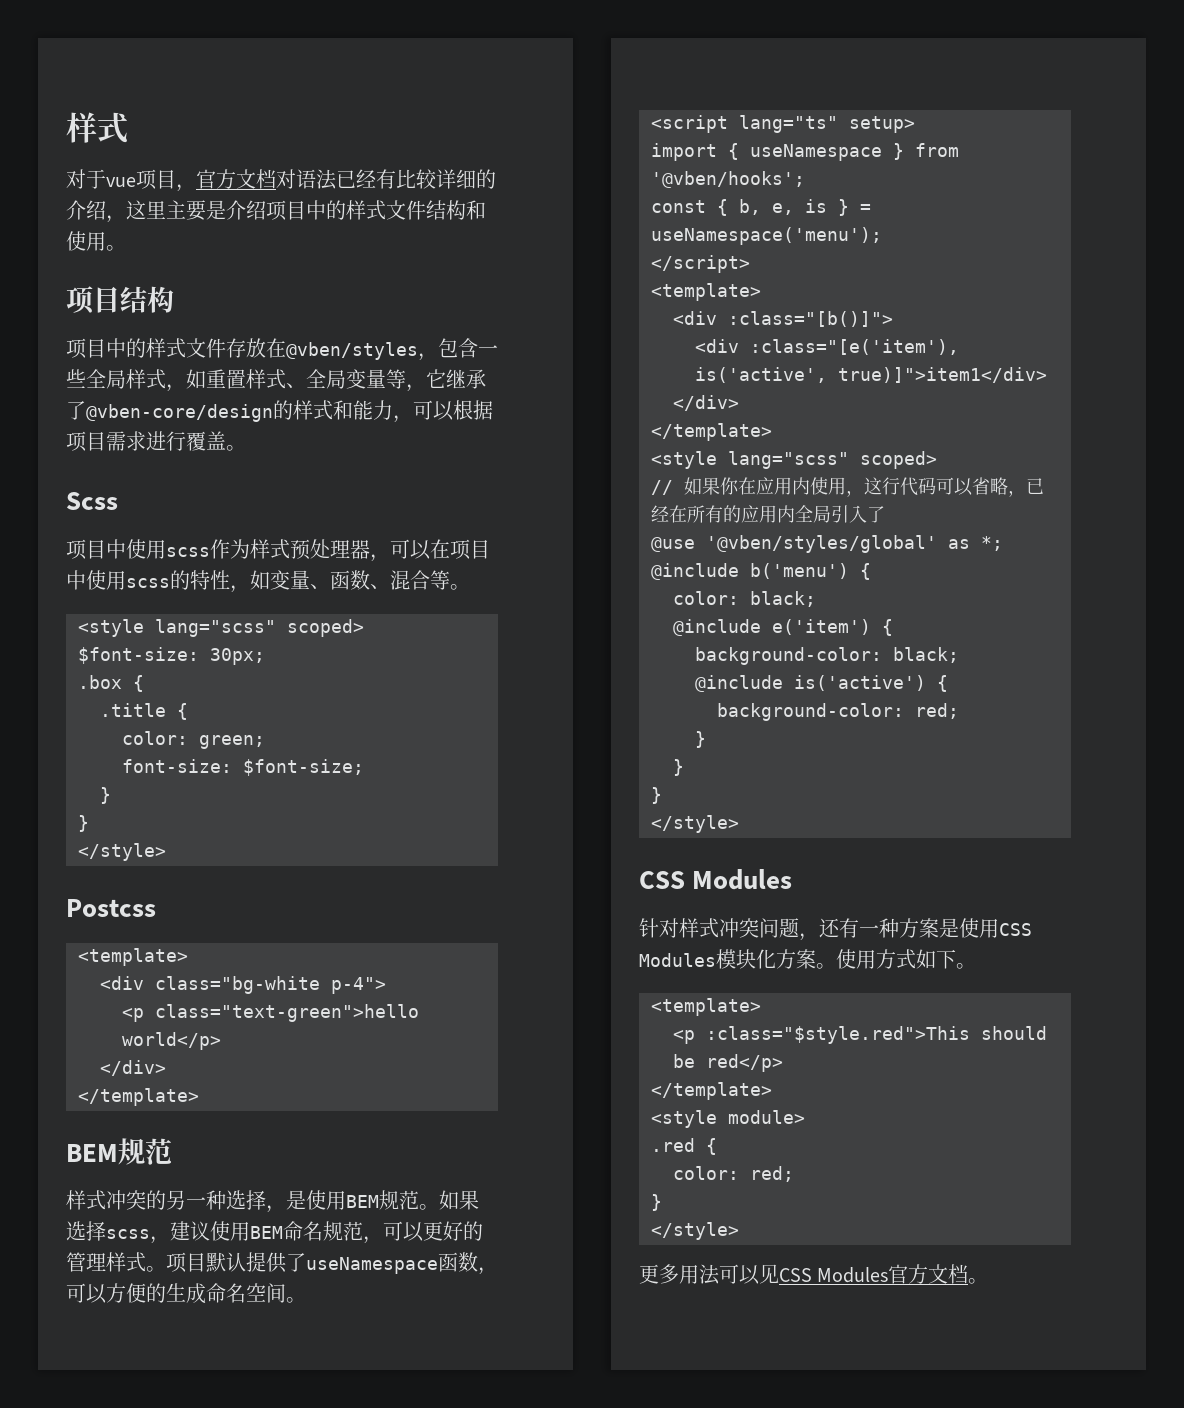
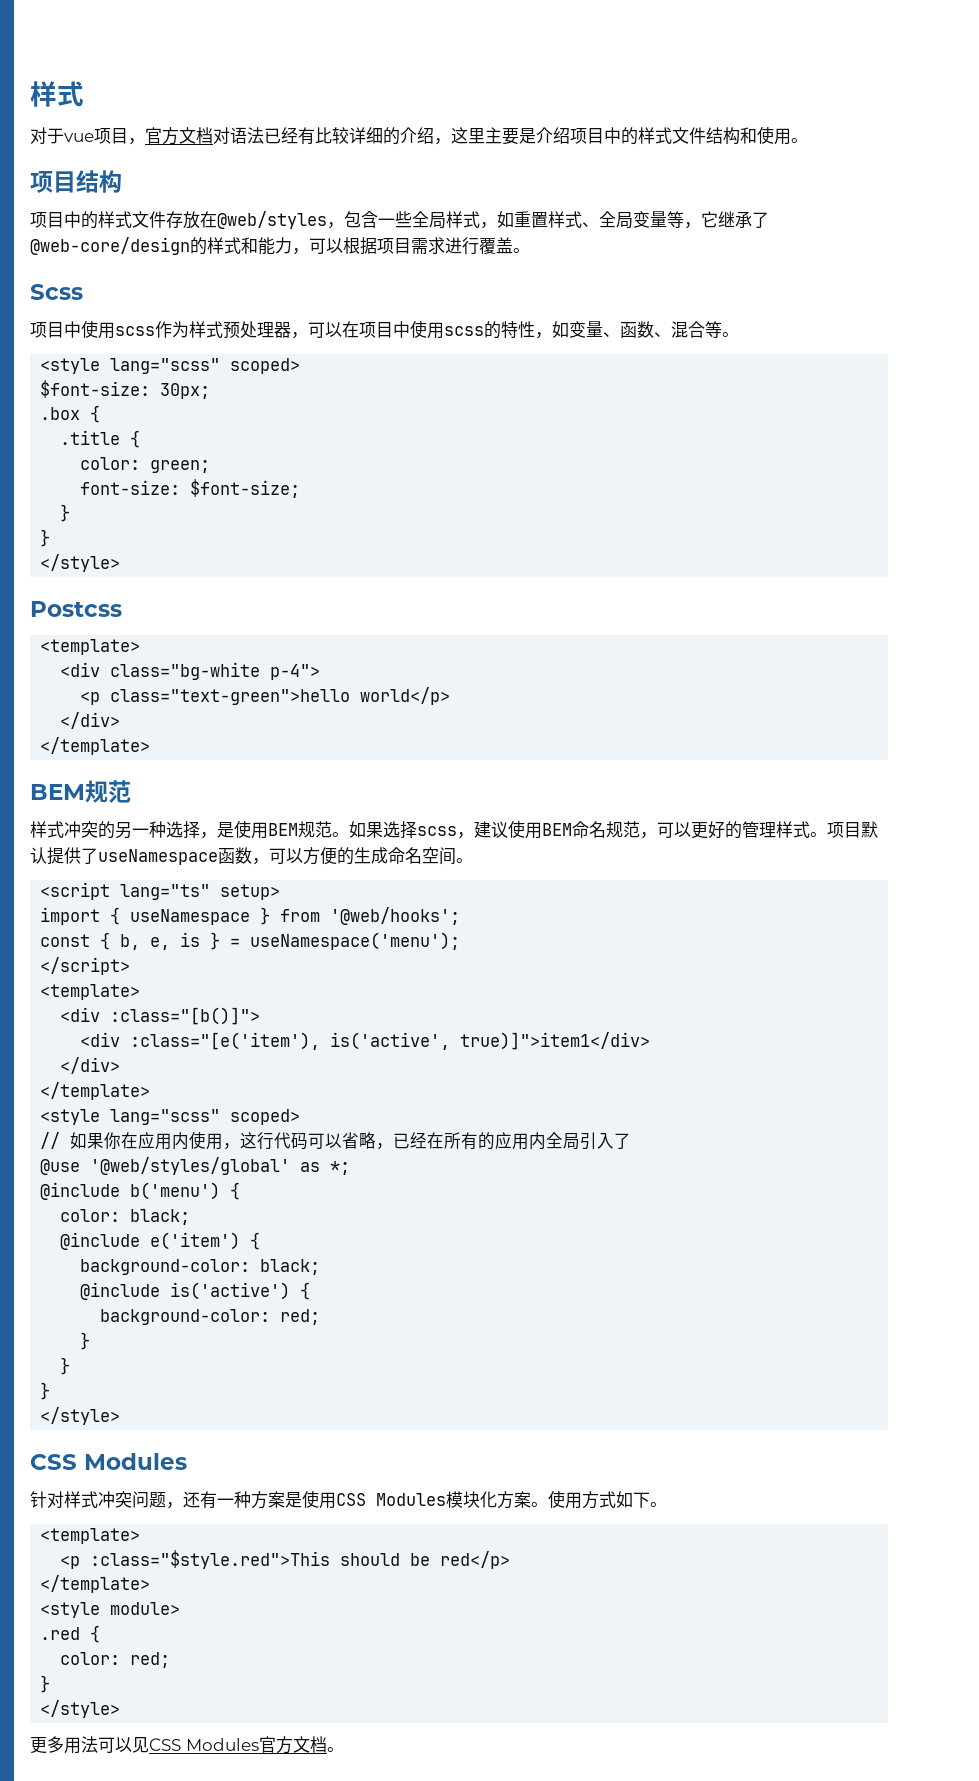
[286,342,418,360] @vben/styles -> [217,211,327,229] @web/styles
[86,404,273,422] @vben-core/design -> [30,237,190,255] @web-core/design
[651,171,805,188] '@vben/hooks'; -> [330,907,461,925] '@web/hooks';
[706,535,937,553] '@vben/styles/global' -> [90,1157,291,1175] '@web/styles/global'

